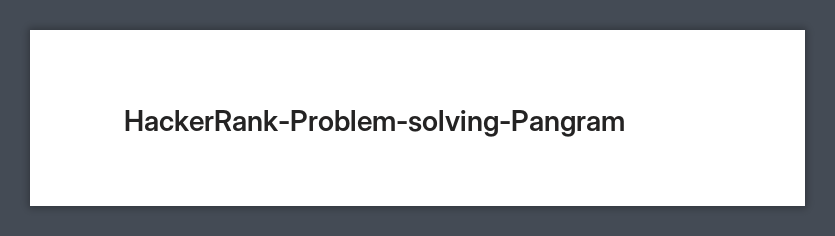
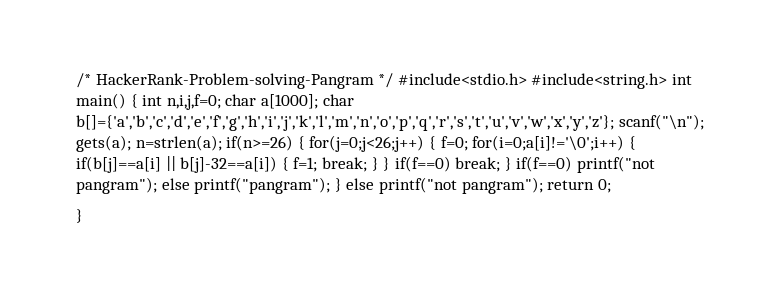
[124,110,625,137] HackerRank-Problem-solving-Pangram -> [76,73,692,89] [76,93,354,110] [76,114,704,131] [76,135,636,152] [76,156,656,173] [76,177,611,194] [76,209,83,223] /* HackerRank-Problem-solving-Pangram */ #include<stdio.h> #include<string.h> int main() { int n,i,j,f=0; char a[1000]; char b[]={'a','b','c','d','e','f','g','h','i','j','k','l','m','n','o','p','q','r','s','t','u','v','w','x','y','z'}; scanf("\n"); gets(a); n=strlen(a); if(n>=26) { for(j=0;j<26;j++) { f=0; for(i=0;a[i]!='\0';i++) { if(b[j]==a[i] || b[j]-32==a[i]) { f=1; break; } } if(f==0) break; } if(f==0) printf("not pangram"); else printf("pangram"); } else printf("not pangram"); return 0; // }

